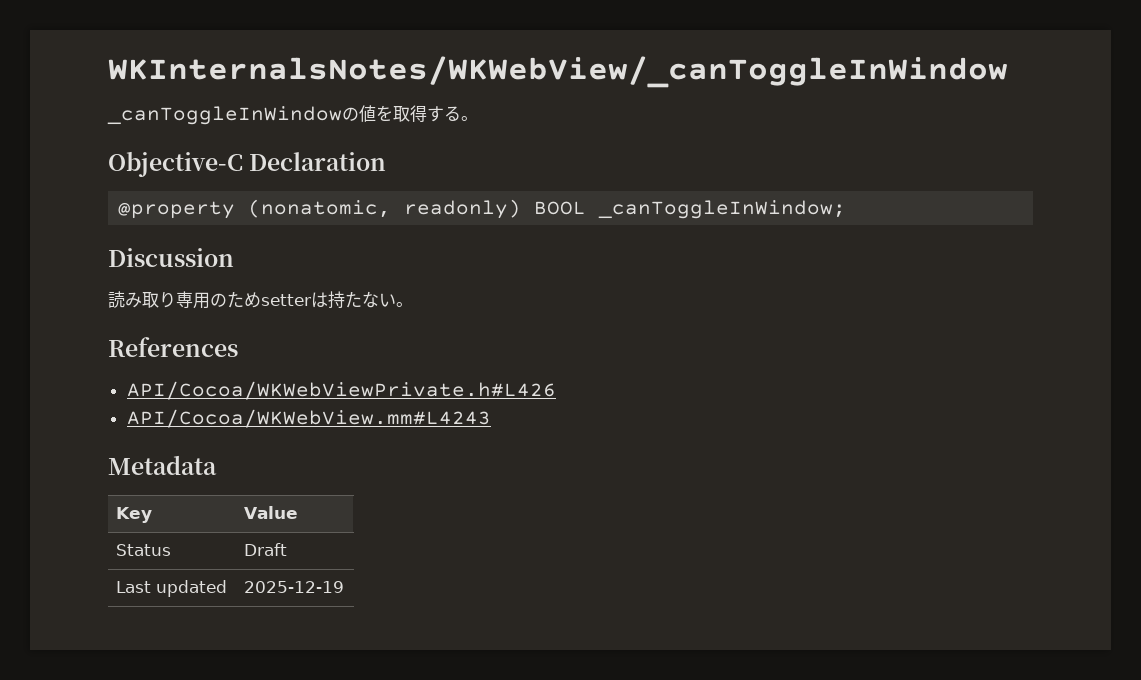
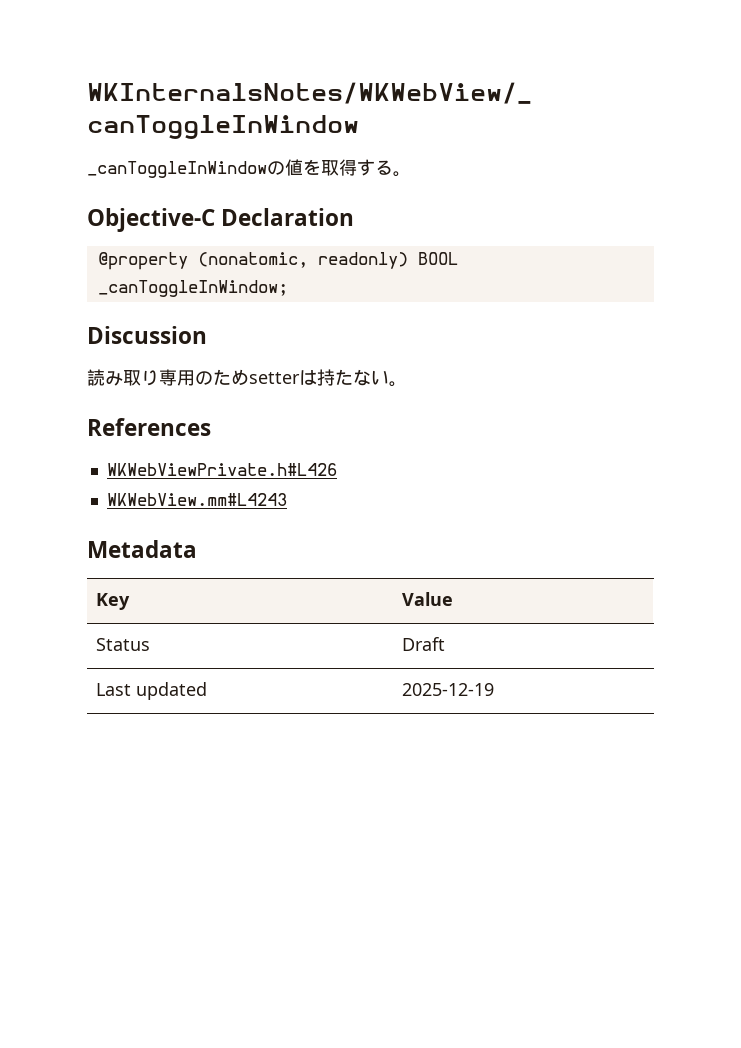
[126,381,556,400] [126,409,491,428] API/Cocoa/WKWebViewPrivate.h#L426 // API/Cocoa/WKWebView.mm#L4243 -> [106,463,337,476] [106,493,287,506] WKWebViewPrivate.h#L426 // WKWebView.mm#L4243

